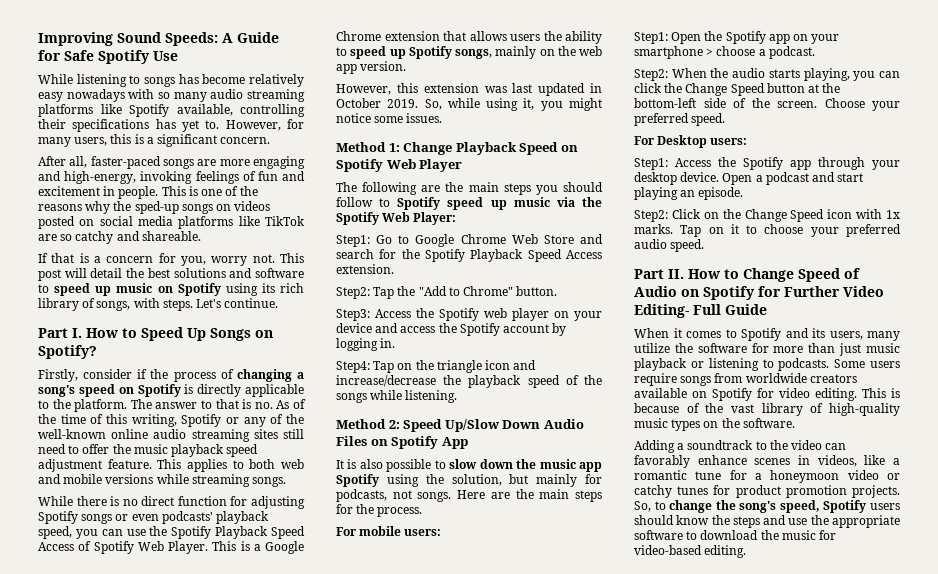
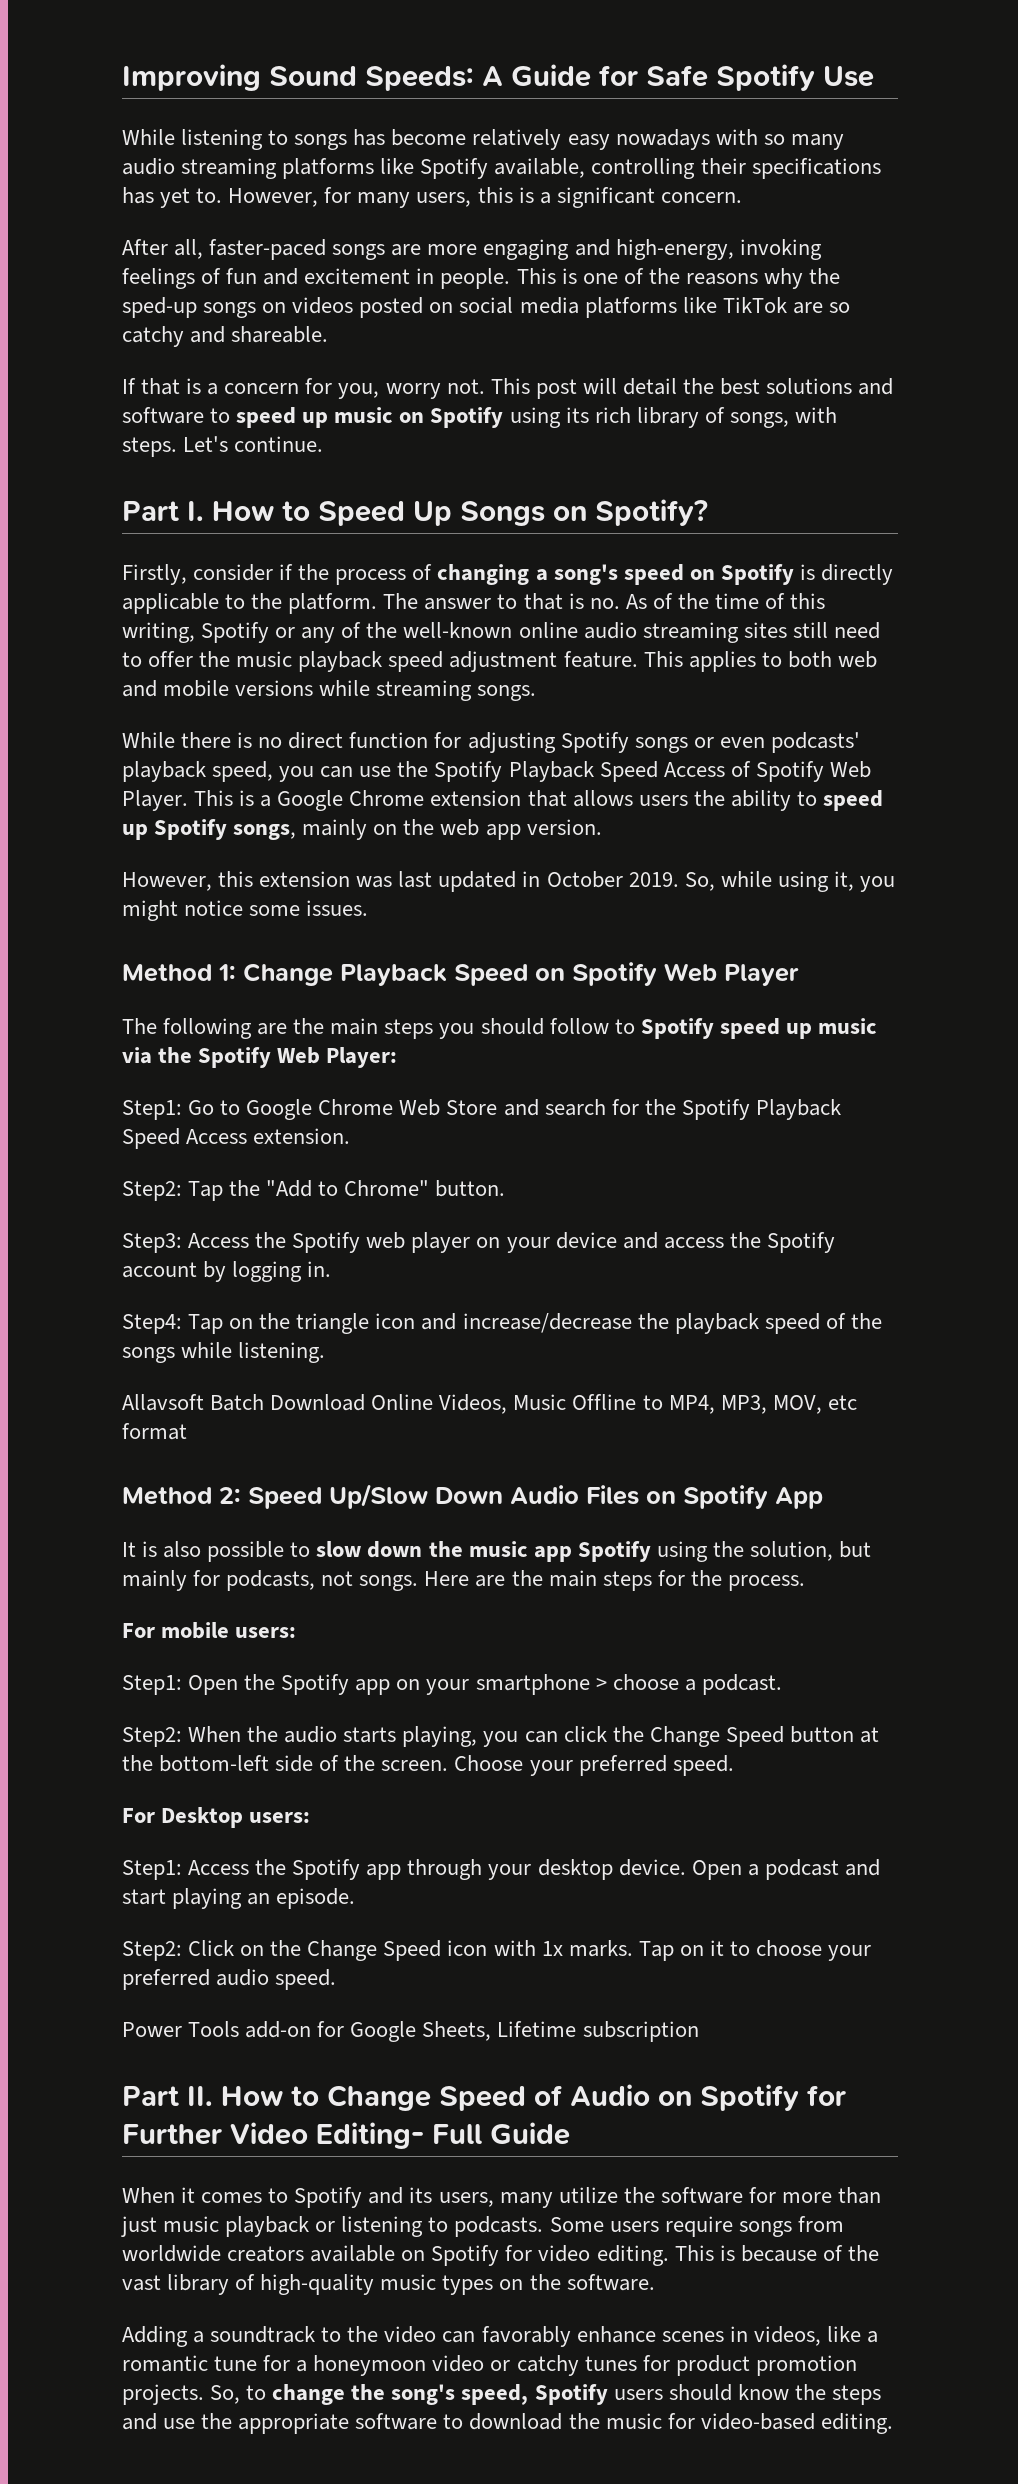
(458, 396) none -> [122,1394,857,1414] [122,1423,187,1440] // Allavsoft Batch Download Online Videos, Music Offline to MP4, MP3, MOV, etc format
(705, 245) none -> [122,2021,699,2042] // Power Tools add-on for Google Sheets, Lifetime subscription

